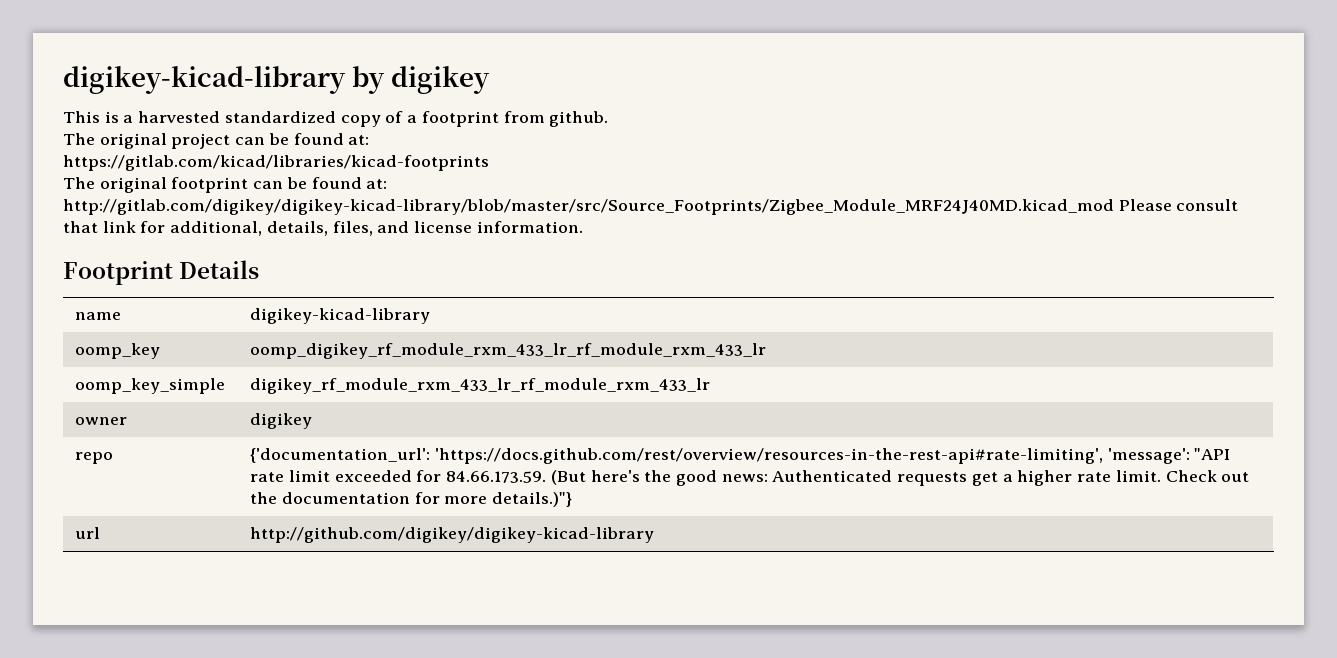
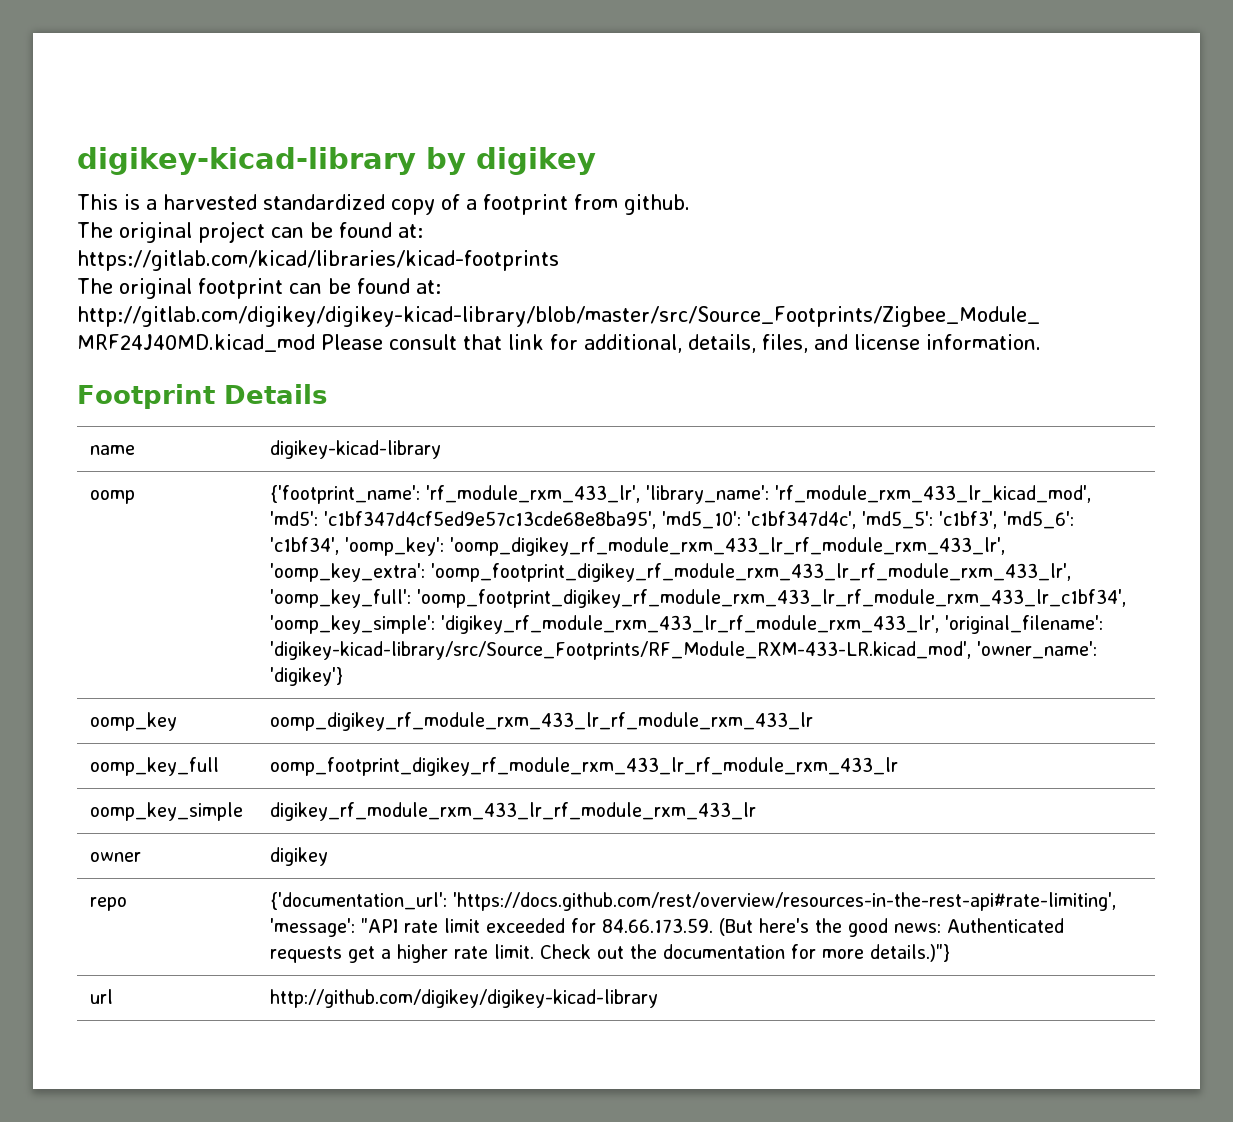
(431, 316) none -> [90,490,136,504] [270,485,1092,504] [270,511,1075,529] [270,537,1006,556] [270,563,1072,582] [270,589,1127,608] [270,615,1104,634] [270,641,1098,660] [270,667,344,686] // oomp | {'footprint_name': 'rf_module_rxm_433_lr', 'library_name': 'rf_module_rxm_433_lr_kicad_mod', 'md5': 'c1bf347d4cf5ed9e57c13cde68e8ba95', 'md5_10': 'c1bf347d4c', 'md5_5': 'c1bf3', 'md5_6': 'c1bf34', 'oomp_key': 'oomp_digikey_rf_module_rxm_433_lr_rf_module_rxm_433_lr', 'oomp_key_extra': 'oomp_footprint_digikey_rf_module_rxm_433_lr_rf_module_rxm_433_lr', 'oomp_key_full': 'oomp_footprint_digikey_rf_module_rxm_433_lr_rf_module_rxm_433_lr_c1bf34', 'oomp_key_simple': 'digikey_rf_module_rxm_433_lr_rf_module_rxm_433_lr', 'original_filename': 'digikey-kicad-library/src/Source_Footprints/RF_Module_RXM-433-LR.kicad_mod', 'owner_name': 'digikey'}
(767, 351) none -> [90,757,220,776] [270,757,899,776] // oomp_key_full | oomp_footprint_digikey_rf_module_rxm_433_lr_rf_module_rxm_433_lr

